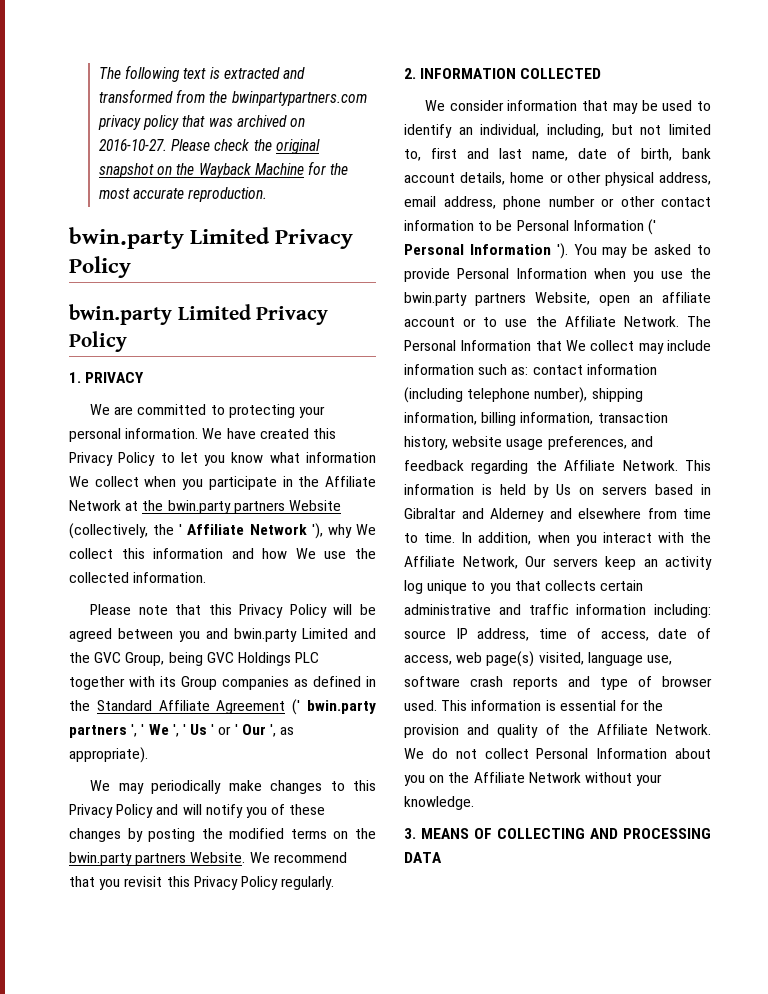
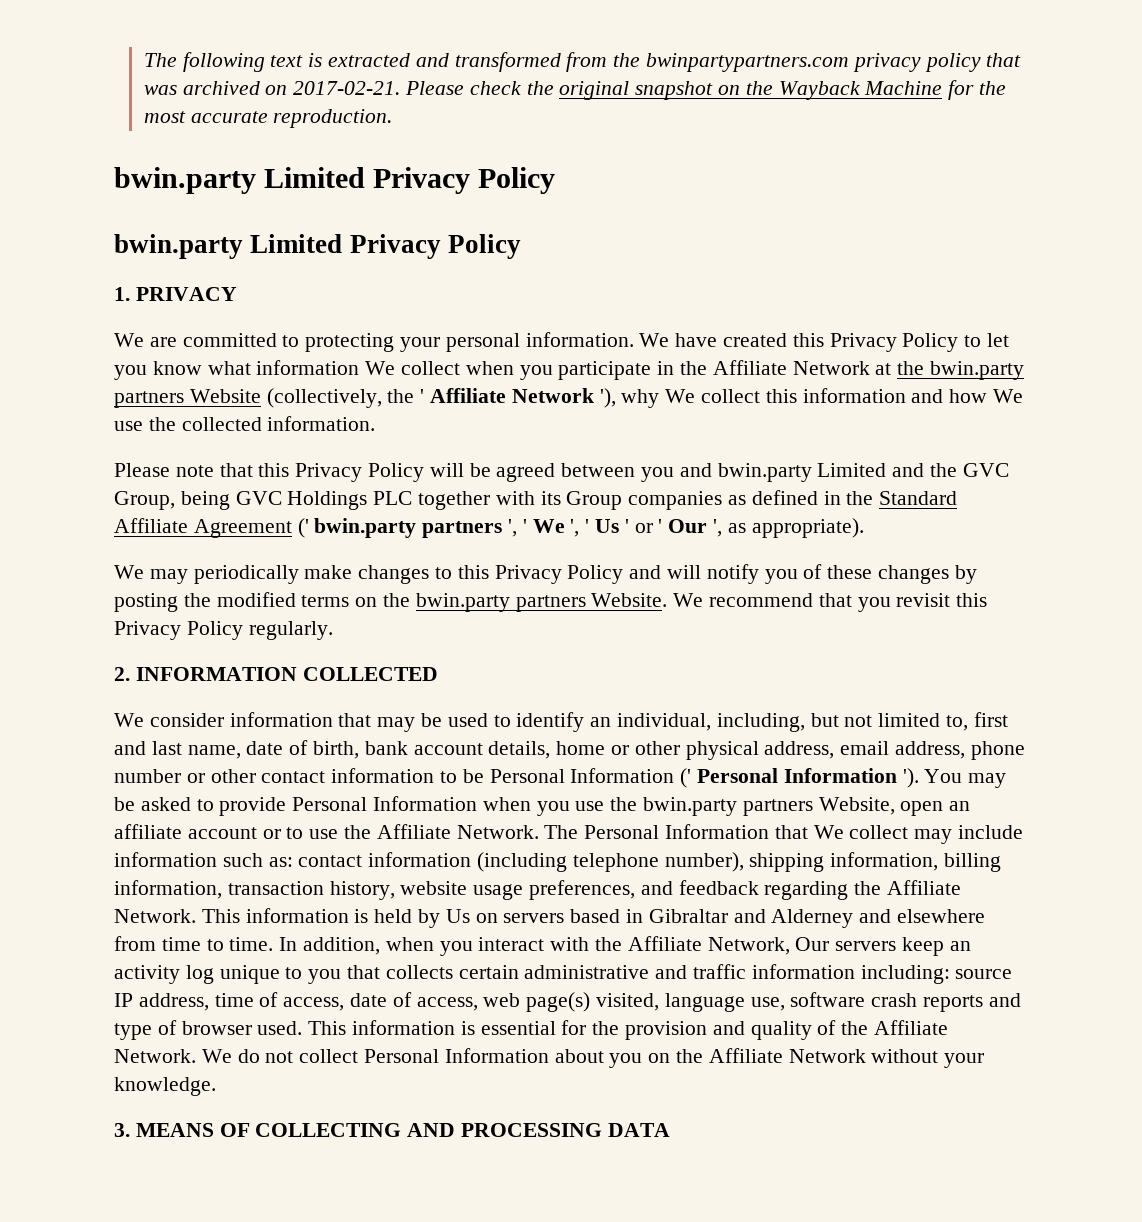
[98,139,167,151] 2016-10-27. -> [293,81,401,95] 2017-02-21.

